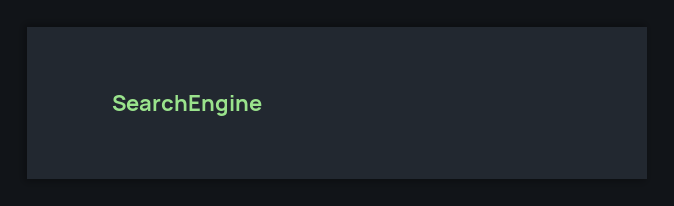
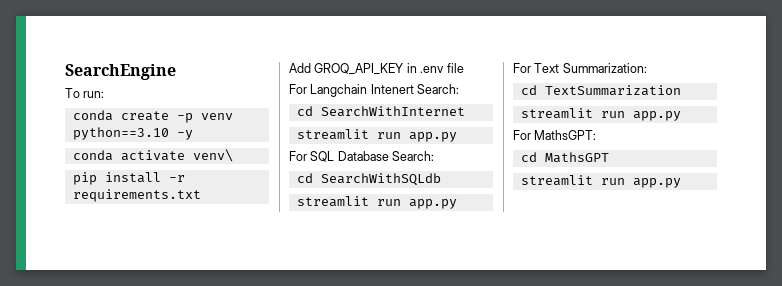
(262, 105) none -> [65,88,105,98] [72,110,233,123] [72,127,193,140] [72,149,233,162] [72,172,185,185] [72,189,201,202] [289,63,464,74] [289,84,460,97] [296,106,465,117] [296,129,457,142] [289,151,435,162] [296,173,441,186] [296,196,457,209] [513,63,647,73] [520,85,681,96] [520,108,681,121] [513,130,597,140] [520,152,609,163] [520,175,681,188] // To run: // conda create -p venv python==3.10 -y // conda activate venv\ // pip install -r requirements.txt // Add GROQ_API_KEY in .env file // For Langchain Intenert Search: // cd SearchWithInternet // streamlit run app.py // For SQL Database Search: // cd SearchWithSQLdb // streamlit run app.py // For Text Summarization: // cd TextSummarization // streamlit run app.py // For MathsGPT: // cd MathsGPT // streamlit run app.py

